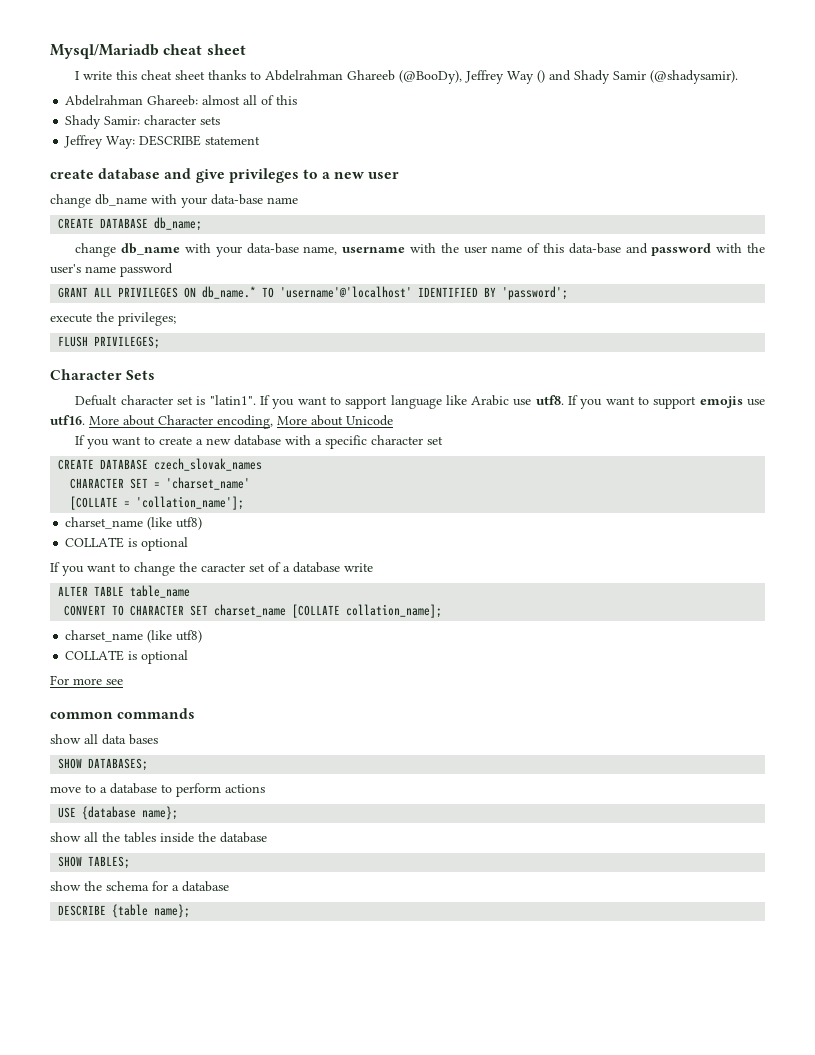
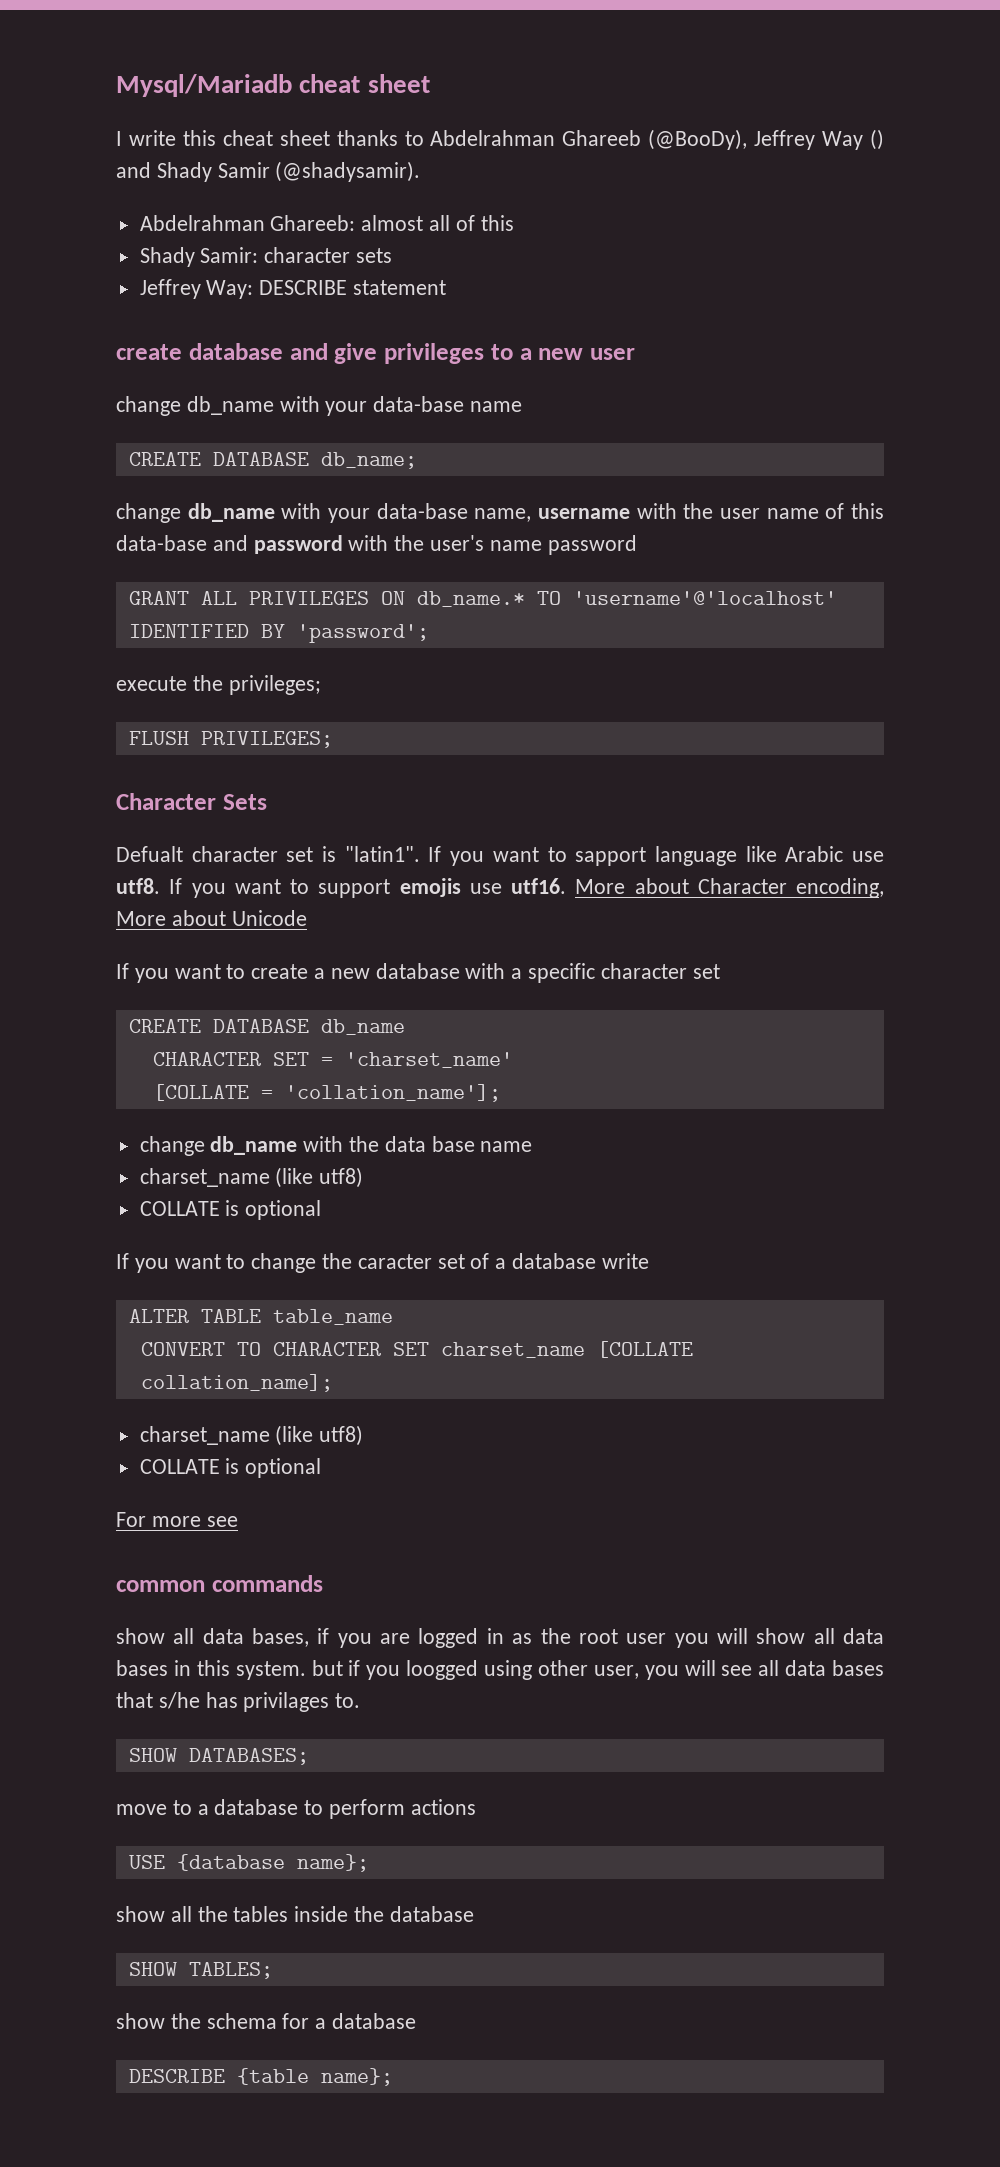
[154,458,263,471] czech_slovak_names -> [320,1019,405,1035] db_name
(245, 503) none -> [139,1136,533,1156] // change db_name with the data base name
[129,734,158,745] bases -> [252,1628,885,1648] [116,1660,884,1680] [116,1692,361,1712] bases, if you are logged in as the root user you will show all data bases in this system. but if you loogged using other user, you will see all data bases that s/he has privilages to.

